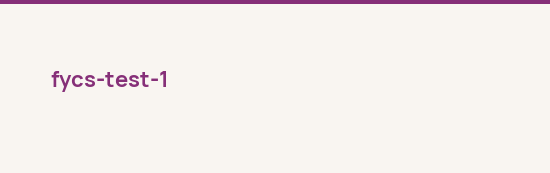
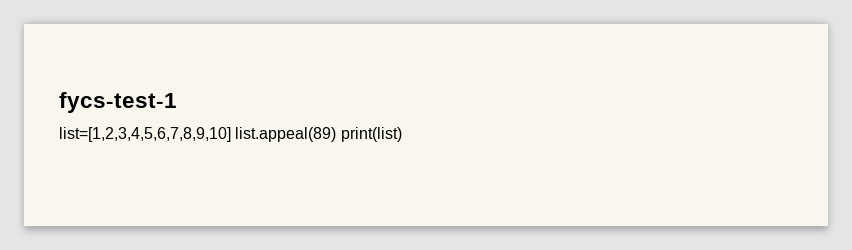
(169, 81) none -> [59,127,402,142] // list=[1,2,3,4,5,6,7,8,9,10] list.appeal(89) print(list)

